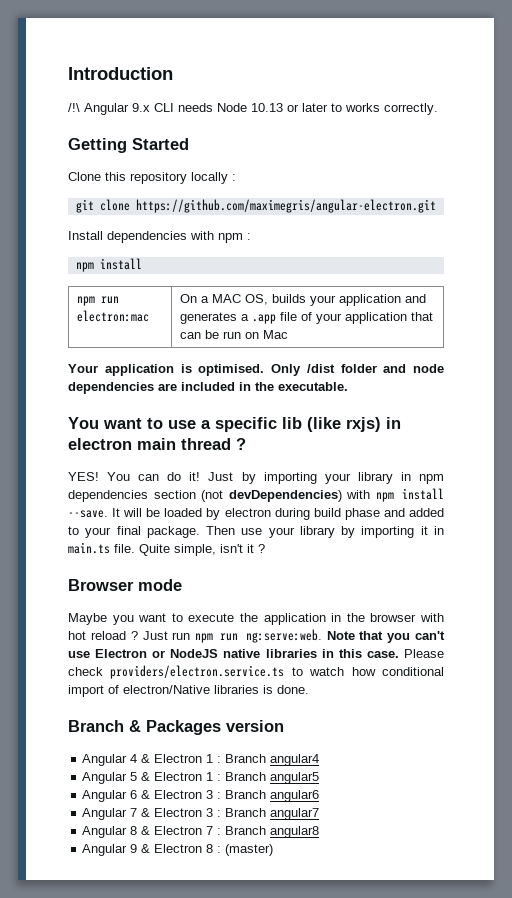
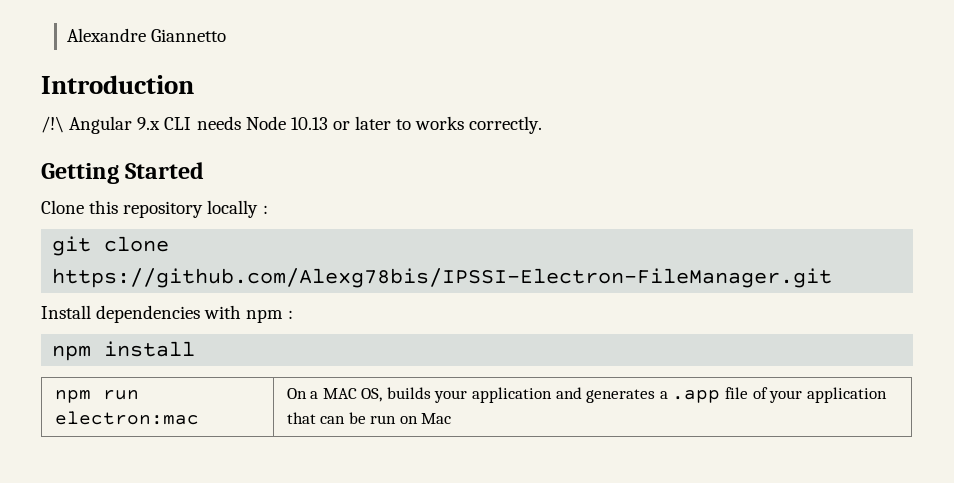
(68, 73) none -> [66,28,227,42] Alexandre Giannetto //
[135,199,436,213] https://github.com/maximegris/angular-electron.git -> [52,268,833,288] https://github.com/Alexg78bis/IPSSI-Electron-FileManager.git
[68,364,444,376] [68,382,348,394] [68,417,401,432] [68,438,246,450] [68,472,444,484] [68,488,445,502] [68,508,444,520] [68,526,444,538] [68,542,265,556] [68,579,182,591] [68,613,445,625] [68,629,445,643] [68,649,444,658] [68,665,444,679] [68,685,309,697] [68,720,284,735] [82,754,320,766] [82,772,320,784] [82,790,320,802] [82,808,320,820] [82,826,320,838] [82,844,274,856] // Your application is optimised. Only /dist folder and node dependencies are included in the executable. // You want to use a specific lib (like rxjs) in electron main thread ? // YES! You can do it! Just by importing your library in npm dependencies section (not devDependencies) with npm install --save. It will be loaded by electron during build phase and added to your final package. Then use your library by importing it in main.ts file. Quite simple, isn't it ? // Browser mode // Maybe you want to execute the application in the browser with hot reload ? Just run npm run ng:serve:web. Note that you can't use Electron or NodeJS native libraries in this case. Please check providers/electron.service.ts to watch how conditional import of electron/Native libraries is done. // Branch & Packages version // Angular 4 & Electron 1 : Branch angular4 // Angular 5 & Electron 1 : Branch angular5 // Angular 6 & Electron 3 : Branch angular6 // Angular 7 & Electron 3 : Branch angular7 // Angular 8 & Electron 7 : Branch angular8 // Angular 9 & Electron 8 : (master) -> (452, 418) none

